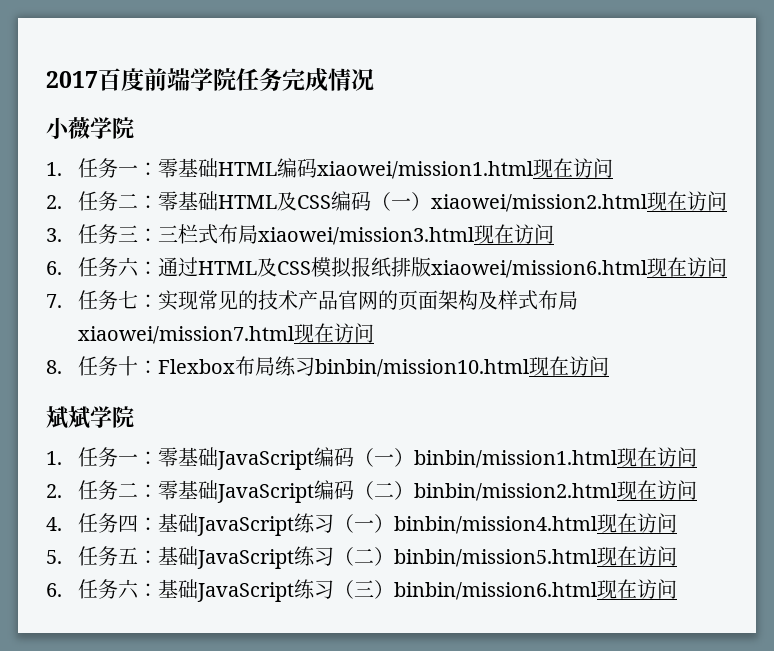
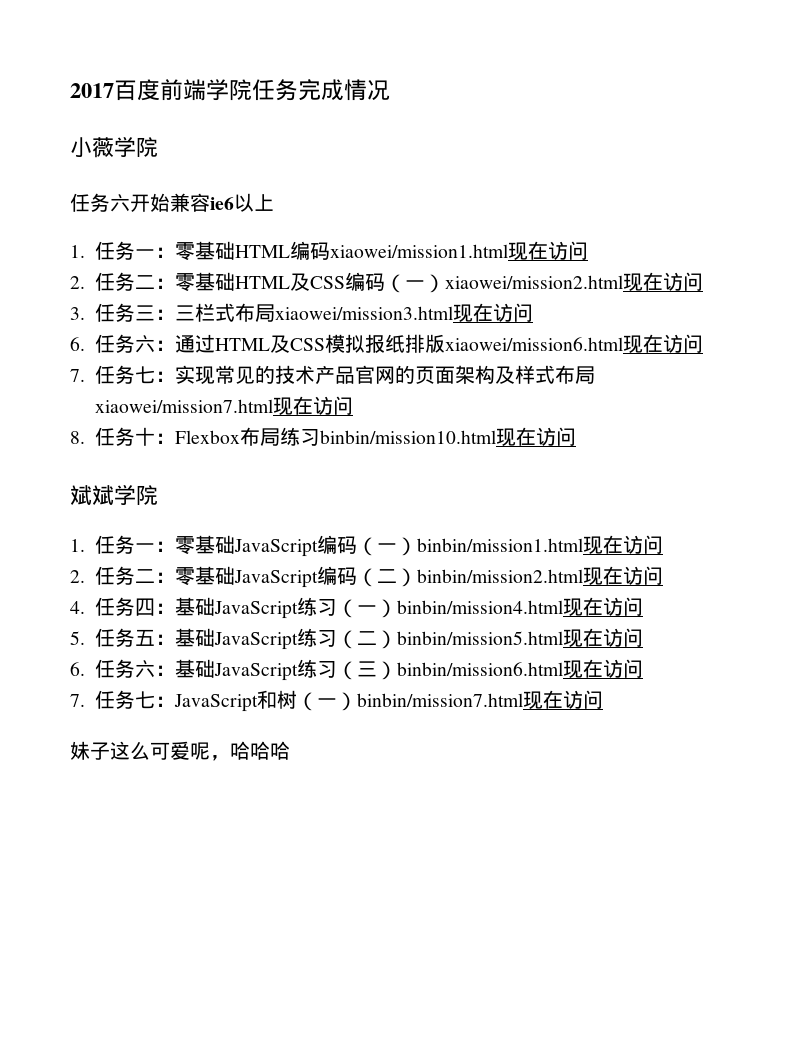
(134, 128) none -> [70,193,274,212] // 任务六开始兼容ie6以上
(677, 589) none -> [70,690,603,712] [70,741,290,761] // 7.任务七：JavaScript和树（一）binbin/mission7.html现在访问 // 妹子这么可爱呢，哈哈哈

